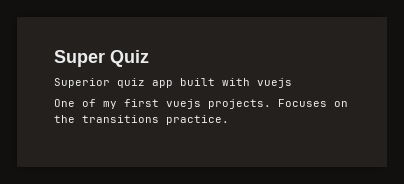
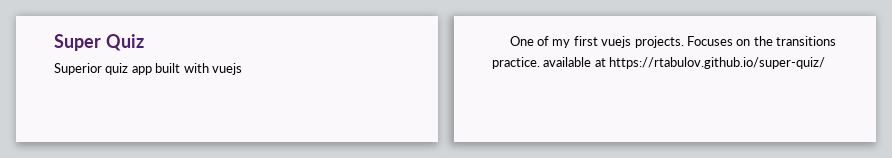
(229, 120) none -> [543,57,826,69] available at https://rtabulov.github.io/super-quiz/

